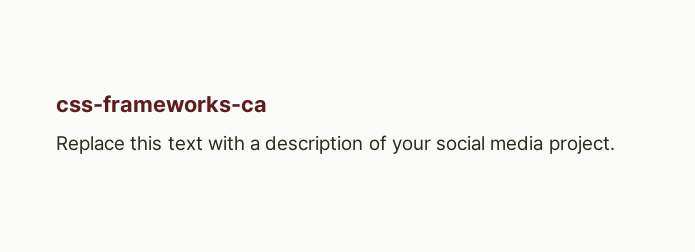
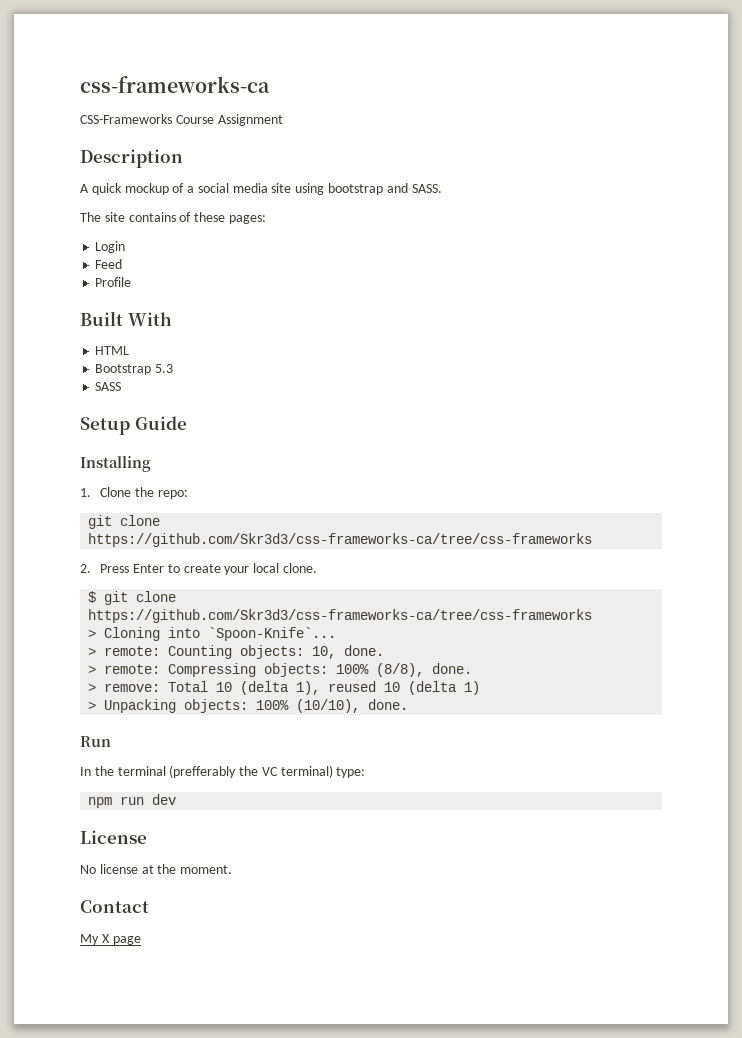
[56,135,615,154] Replace this text with a description of your social media project. -> [80,114,283,126] [80,149,183,168] [80,183,442,195] [80,212,266,224] [95,241,126,253] [95,259,123,269] [95,277,132,287] [80,311,172,326] [95,346,130,355] [95,364,174,375] [95,382,122,391] [80,416,187,435] [80,456,151,472] [80,487,188,499] [88,515,161,529] [88,533,593,547] [80,563,317,575] [88,591,177,605] [88,609,593,623] [88,627,337,641] [88,645,385,659] [88,663,473,677] [88,681,481,695] [88,699,409,713] [80,736,111,747] [80,765,366,778] [88,794,177,808] [80,830,147,844] [80,864,233,874] [80,900,149,913] [80,934,141,945] CSS-Frameworks Course Assignment // Description // A quick mockup of a social media site using bootstrap and SASS. // The site contains of these pages: // Login // Feed // Profile // Built With // HTML // Bootstrap 5.3 // SASS // Setup Guide // Installing // 1. Clone the repo: // git clone https://github.com/Skr3d3/css-frameworks-ca/tree/css-frameworks // 2. Press Enter to create your local clone. // $ git clone https://github.com/Skr3d3/css-frameworks-ca/tree/css-frameworks // > Cloning into `Spoon-Knife`... // > remote: Counting objects: 10, done. // > remote: Compressing objects: 100% (8/8), done. // > remove: Total 10 (delta 1), reused 10 (delta 1) // > Unpacking objects: 100% (10/10), done. // Run // In the terminal (prefferably the VC terminal) type: // npm run dev // License // No license at the moment. // Contact // My X page

